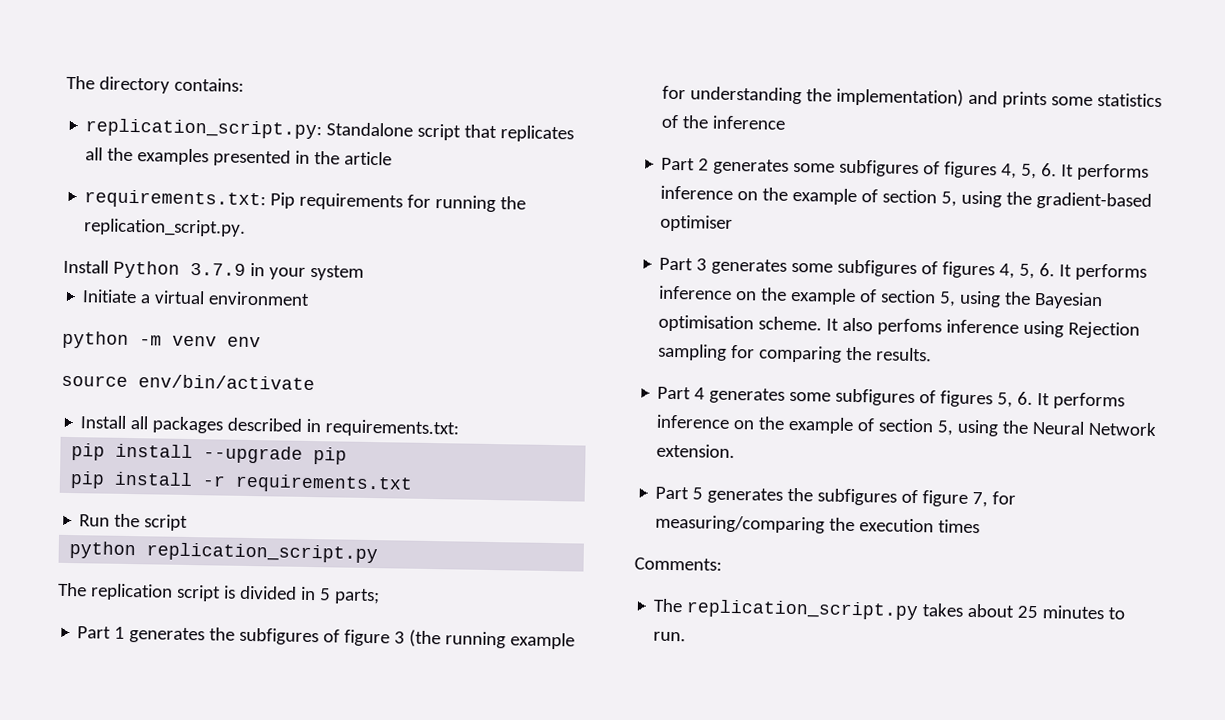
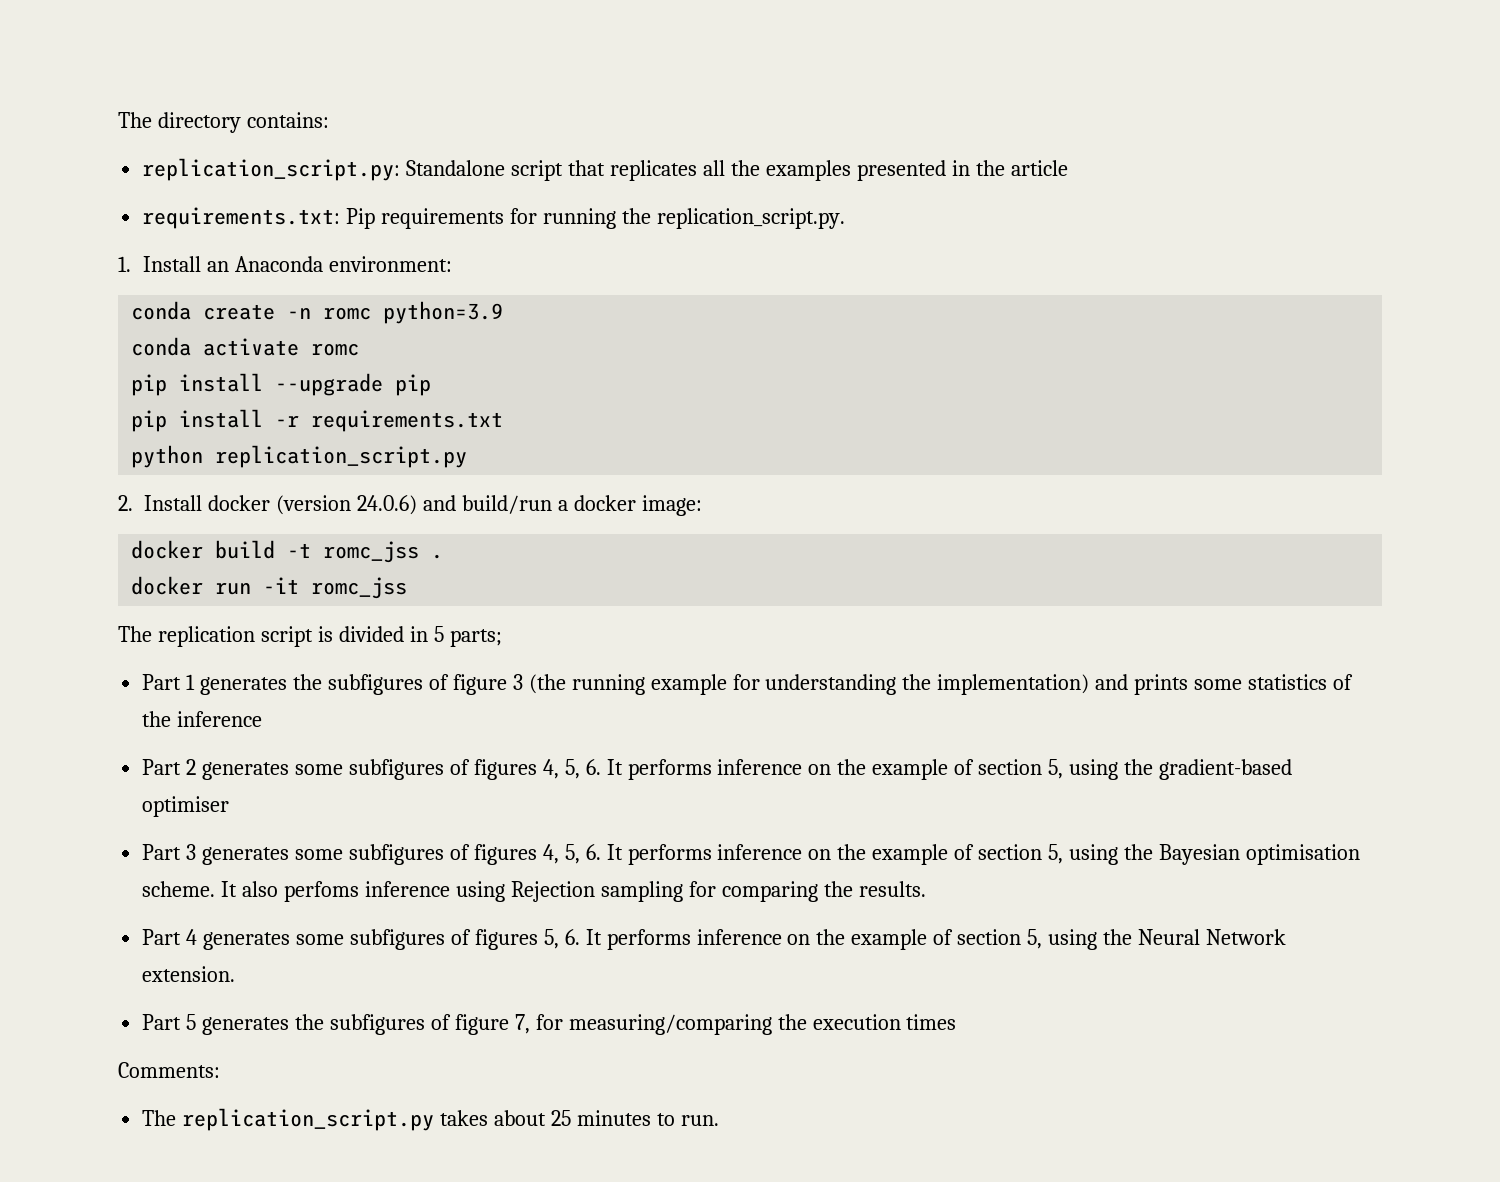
[63,259,364,281] [82,289,311,306] [62,330,261,349] [61,374,315,391] [80,415,460,438] Install Python 3.7.9 in your system // Initiate a virtual environment // python -m venv env // source env/bin/activate // Install all packages described in requirements.txt: -> [118,256,453,272] [131,301,504,324] [131,337,360,356] 1. Install an Anaconda environment: // conda create -n romc python=3.9 // conda activate romc
[79,513,189,531] // Run the script -> (504, 421) none
(379, 553) none -> [118,495,702,516] [131,540,444,563] [131,576,408,599] // 2. Install docker (version 24.0.6) and build/run a docker image: // docker build -t romc_jss . // docker run -it romc_jss

